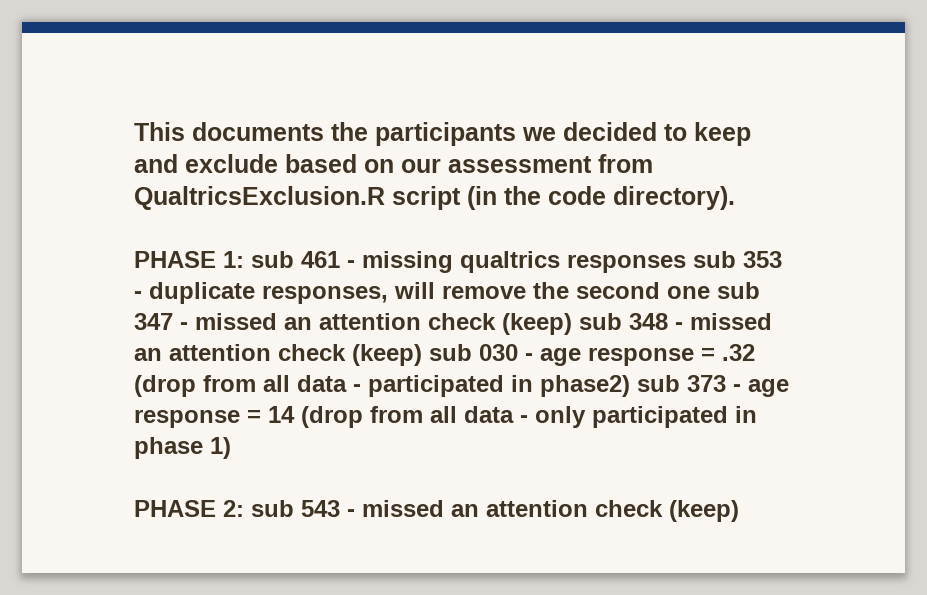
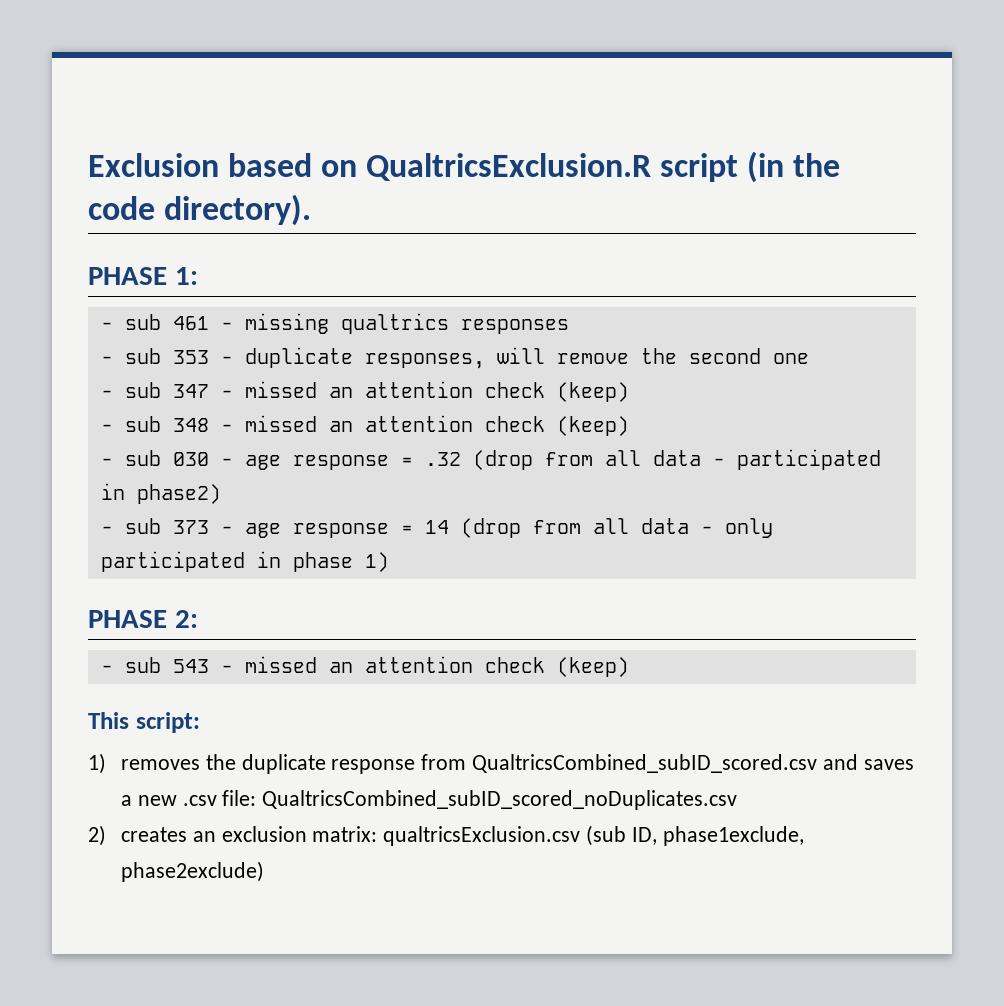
[134,122,751,146] [134,154,653,173] This documents the participants we decided to keep and exclude based on our assessment from -> [88,153,358,177] Exclusion based on
(244, 259) none -> [100,322,113,330] // -
(686, 264) none -> [100,356,113,364] // -
(710, 292) none -> [100,390,113,398] // -
(572, 324) none -> [100,424,113,432] // -
(422, 355) none -> [100,458,113,466] // -
(630, 386) none -> [100,526,113,534] // -
(244, 508) none -> [100,665,113,673] // -
(739, 511) none -> [88,712,200,733] [88,753,914,774] [120,790,738,810] [88,825,804,846] [120,861,264,882] // This script: // 1) removes the duplicate response from QualtricsCombined_subID_scored.csv and saves a new .csv file: QualtricsCombined_subID_scored_noDuplicates.csv // 2) creates an exclusion matrix: qualtricsExclusion.csv (sub ID, phase1exclude, phase2exclude)

